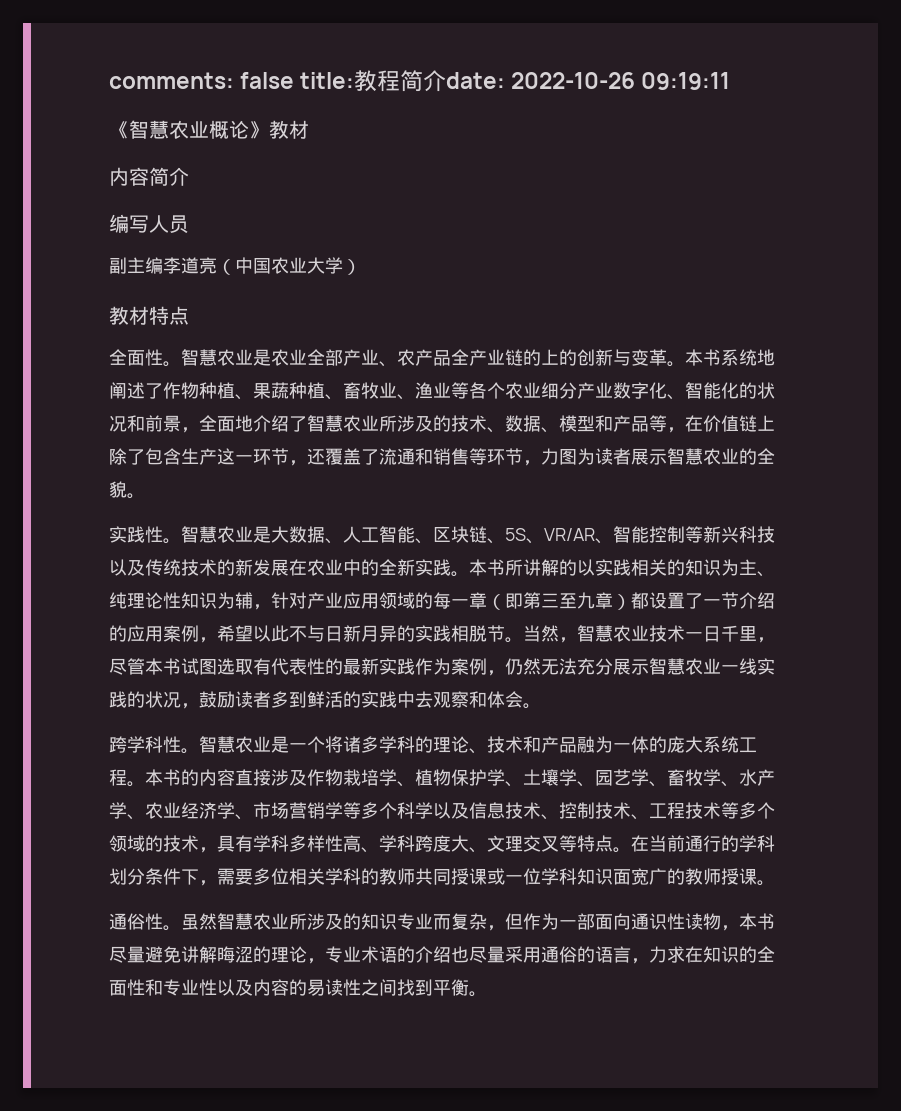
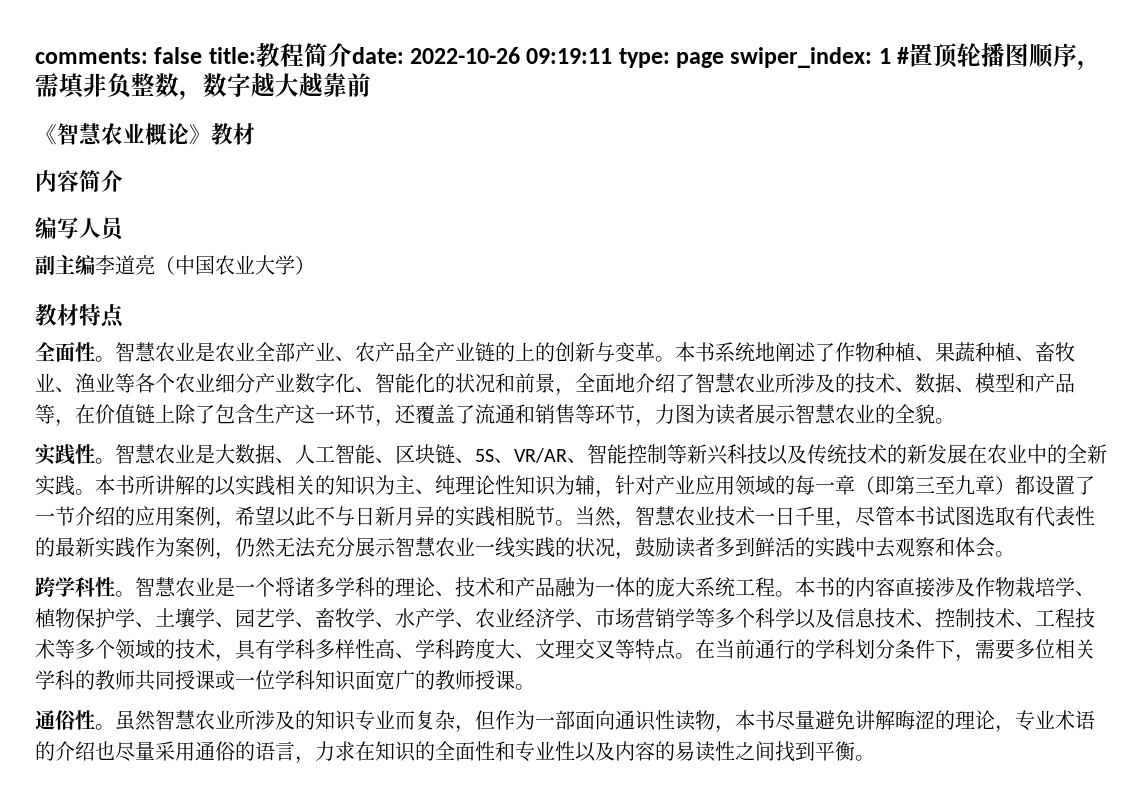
(731, 81) none -> [618,43,1102,70] [35,73,371,100] type: page swiper_index: 1 #置顶轮播图顺序，需填非负整数，数字越大越靠前

